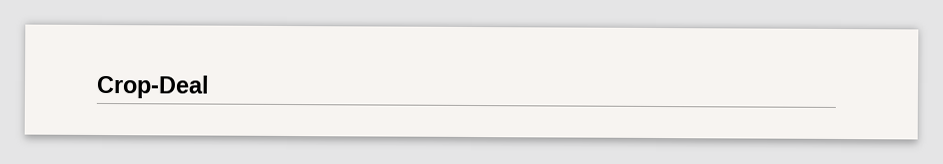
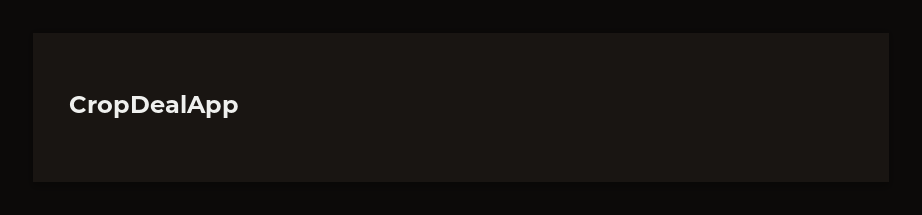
[96,74,210,99] Crop-Deal -> [69,95,239,118] CropDealApp

